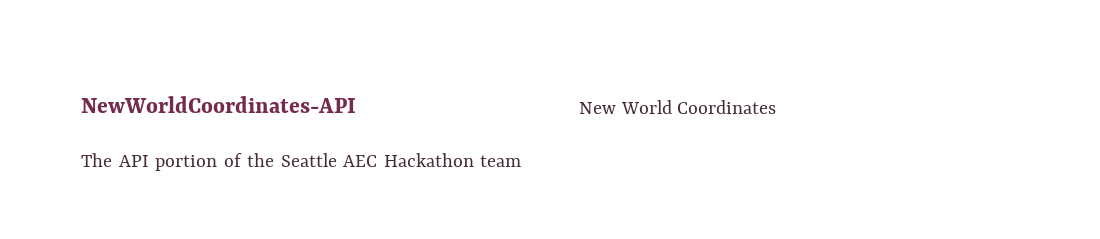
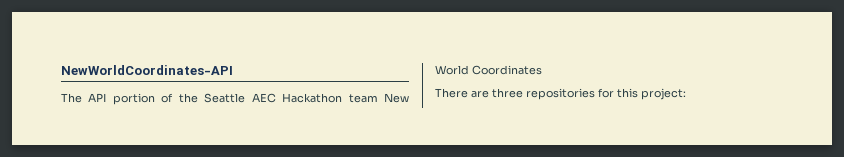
(777, 107) none -> [435,88,686,100] // There are three repositories for this project:

